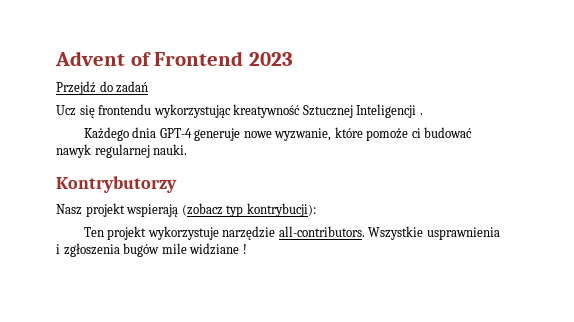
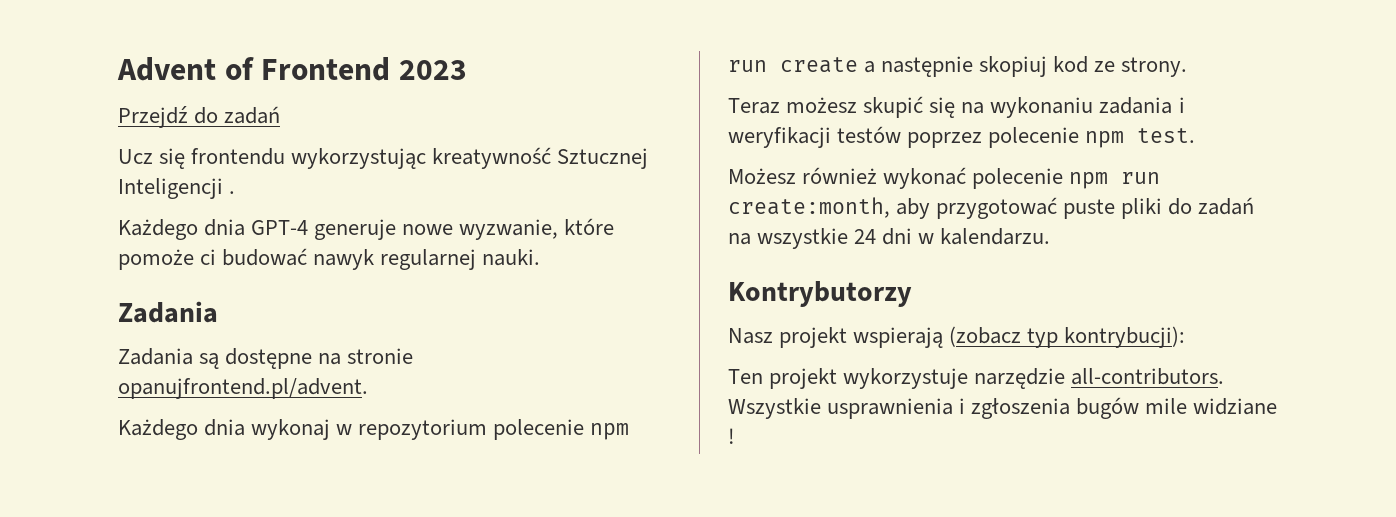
(188, 149) none -> [118,301,218,323] [118,348,414,369] [118,378,368,399] [118,419,630,440] [728,56,1188,77] [728,96,1185,118] [728,126,1196,148] [728,167,1161,189] [728,197,1255,219] [728,228,1051,249] // Zadania // Zadania są dostępne na stronie opanujfrontend.pl/advent. // Każdego dnia wykonaj w repozytorium polecenie npm run create a następnie skopiuj kod ze strony. // Teraz możesz skupić się na wykonaniu zadania i weryfikacji testów poprzez polecenie npm test. // Możesz również wykonać polecenie npm run create:month, aby przygotować puste pliki do zadań na wszystkie 24 dni w kalendarzu.

